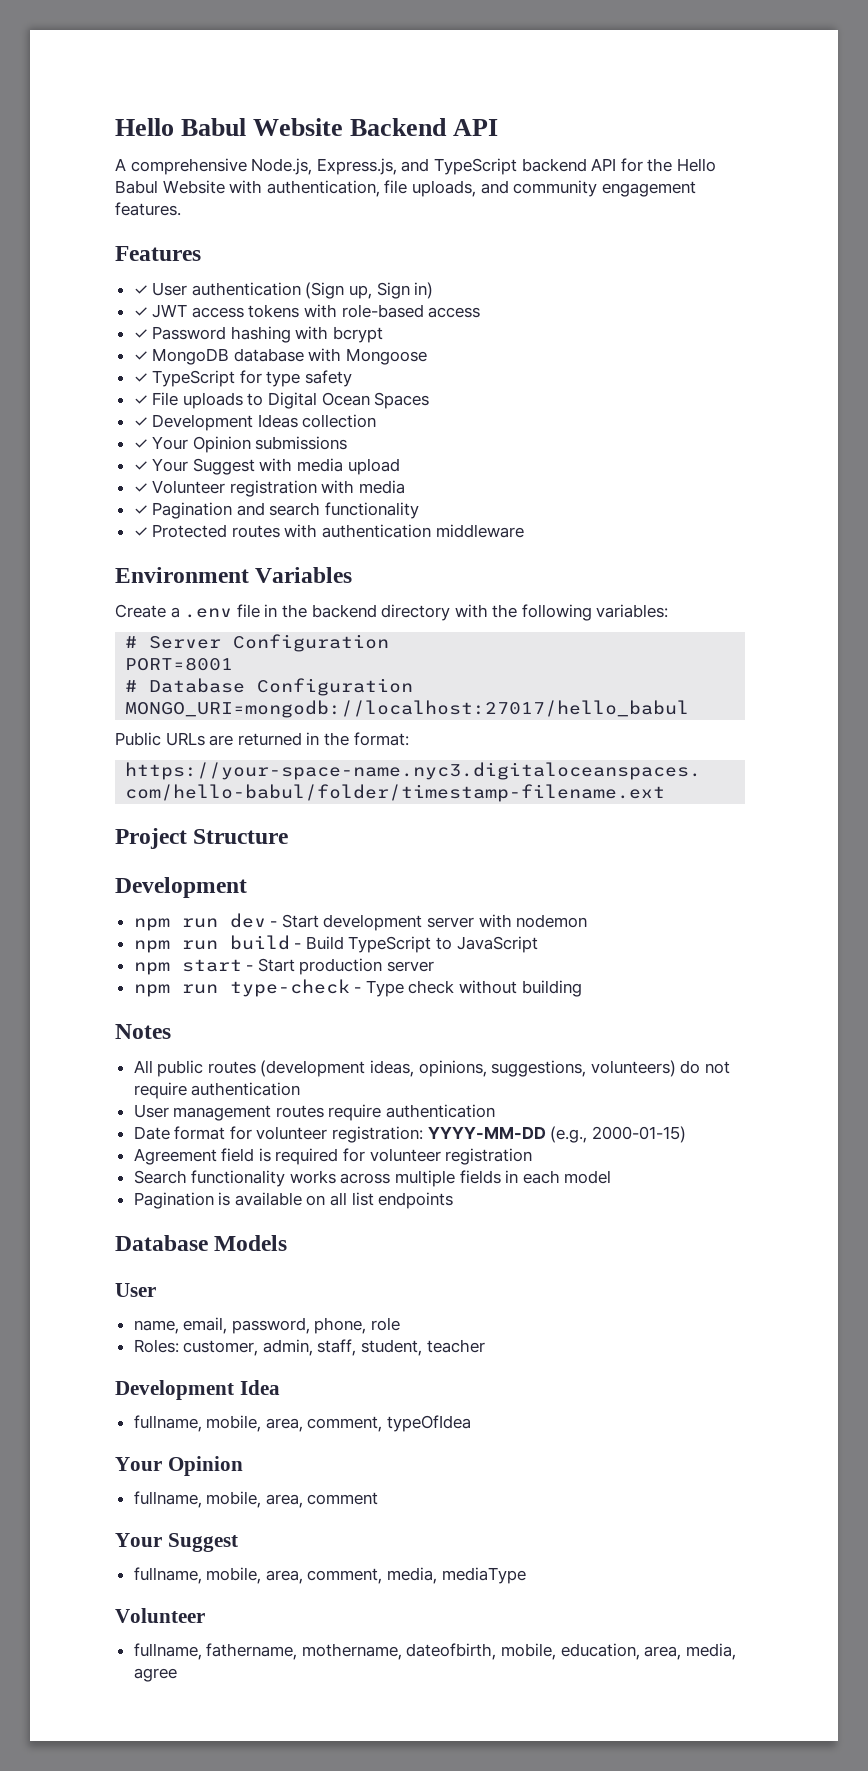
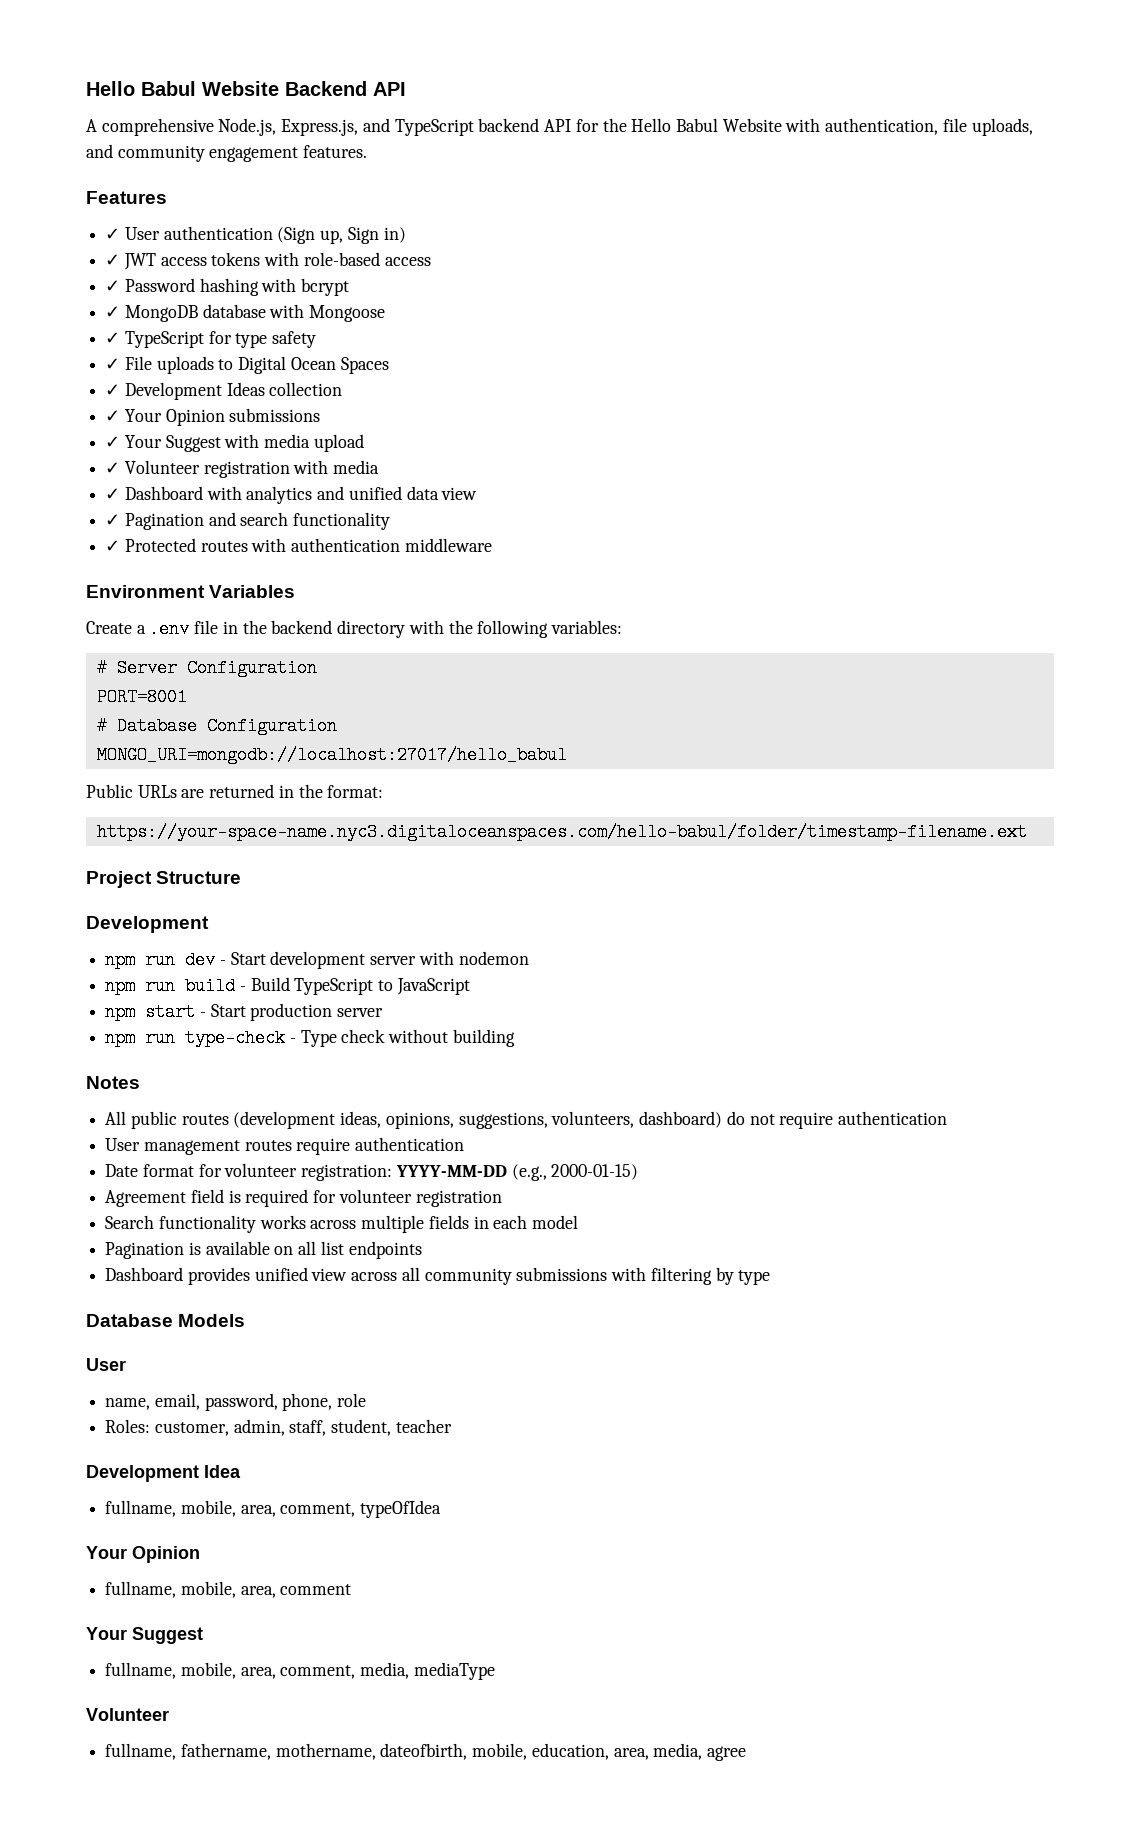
(406, 487) none -> [105,486,478,504] // ✓ Dashboard with analytics and unified data view
[590,1060,676,1077] volunteers) -> [551,1111,723,1128] volunteers, dashboard)
(454, 1200) none -> [105,1267,771,1285] // Dashboard provides unified view across all community submissions with filtering by type

